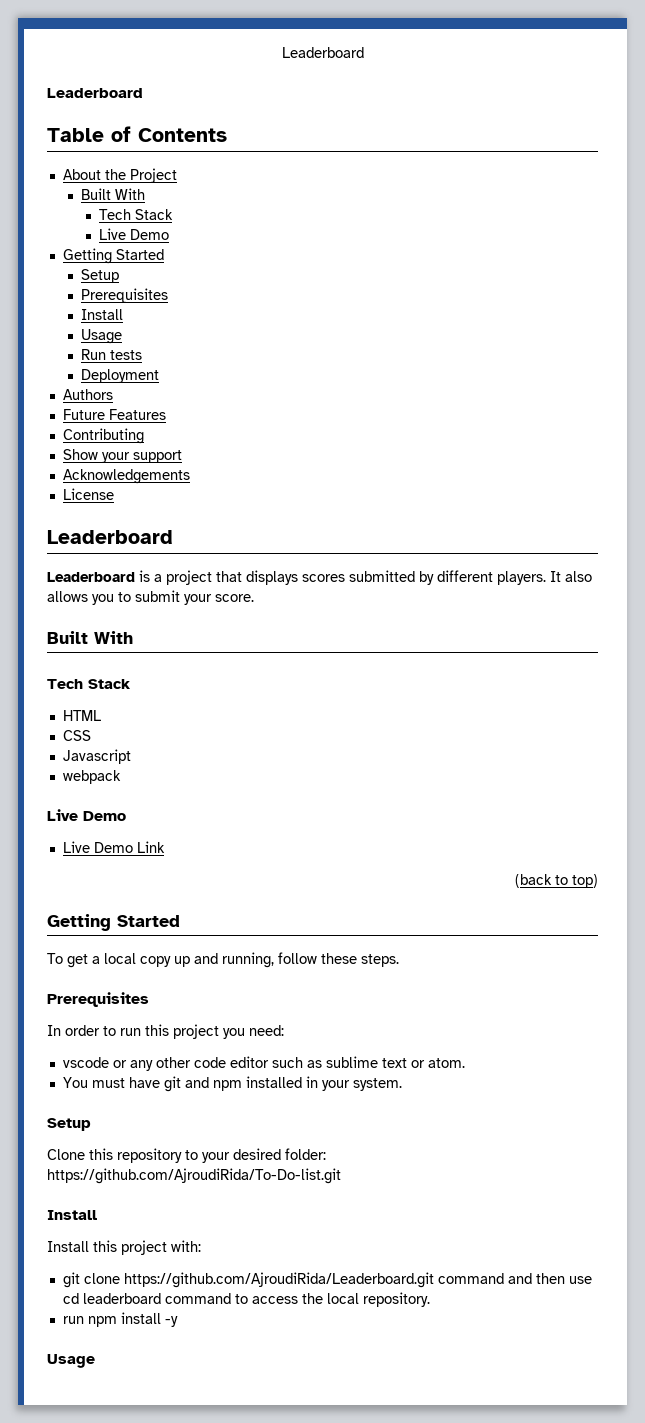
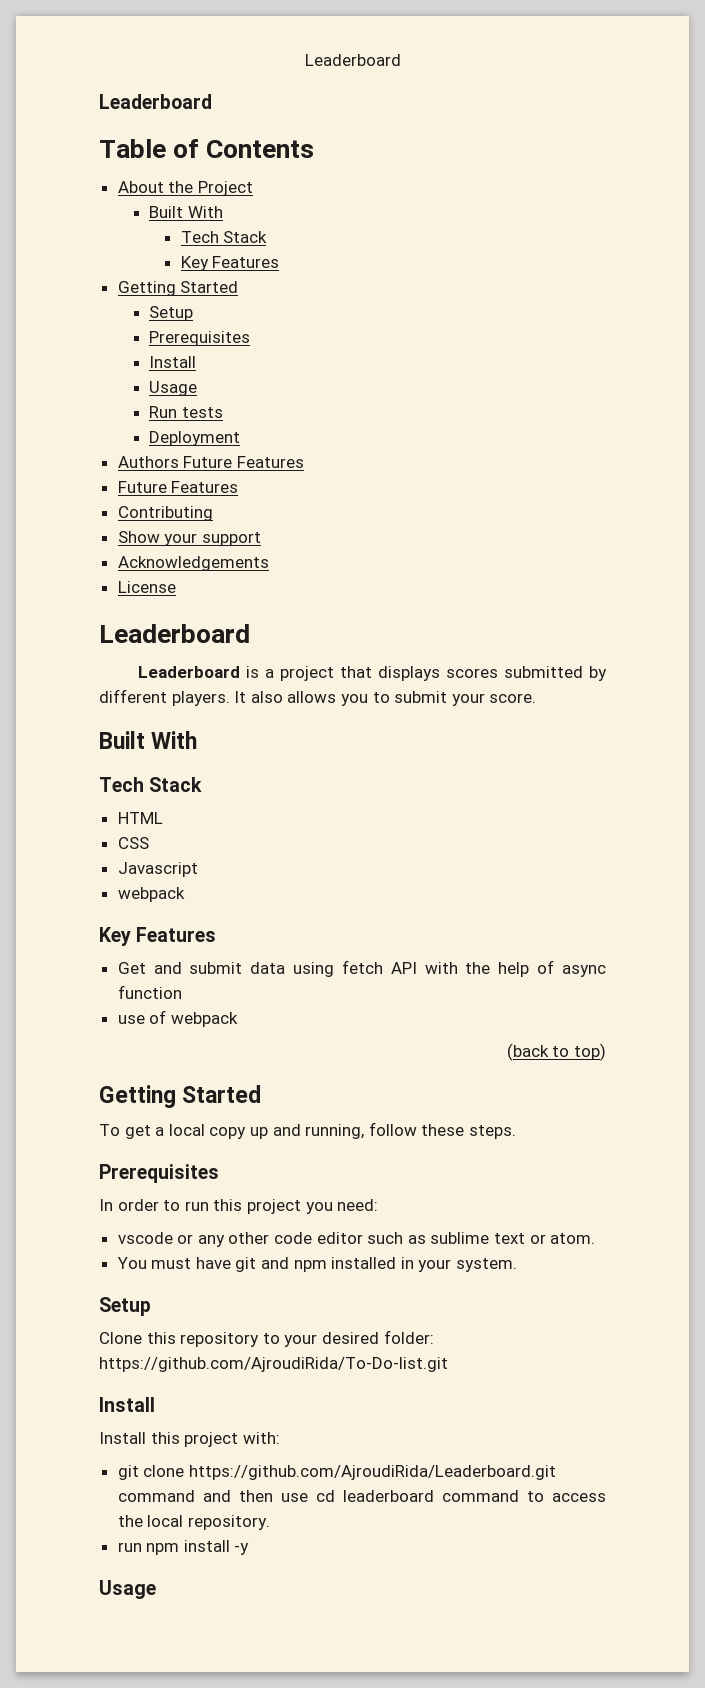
[98,228,169,240] Live Demo -> [180,256,280,271] Key Features
(113, 394) none -> [183,456,304,468] Future Features
[47,809,126,821] [62,841,165,853] Live Demo // Live Demo Link -> [99,927,217,946] [117,960,607,977] [117,985,182,999] [117,1010,238,1027] Key Features // Get and submit data using fetch API with the help of async function // use of webpack

